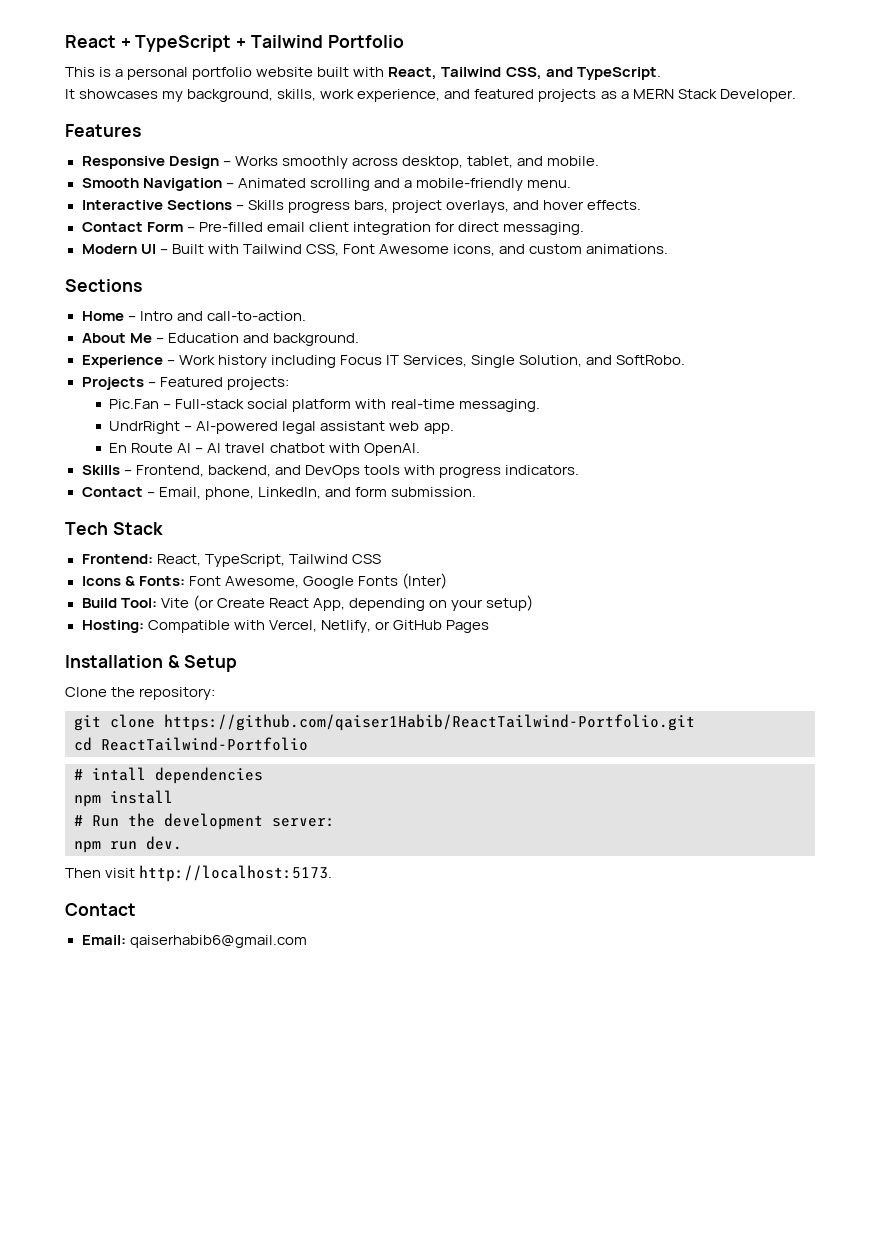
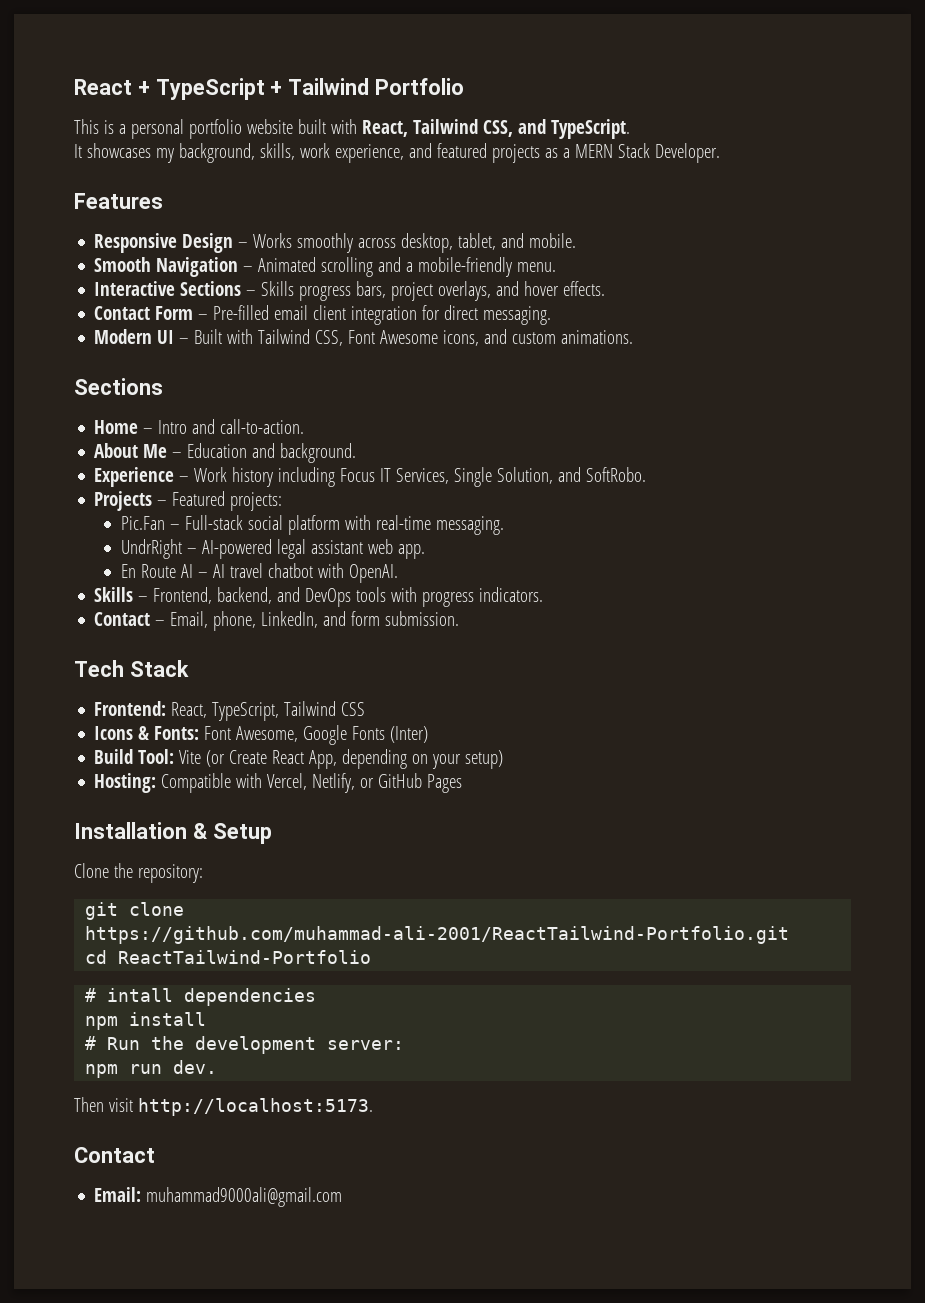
[164,714,695,731] https://github.com/qaiser1Habib/ReactTailwind-Portfolio.git -> [85,926,790,944] https://github.com/muhammad-ali-2001/ReactTailwind-Portfolio.git
[129,935,307,948] qaiserhabib6@gmail.com -> [146,1187,343,1207] muhammad9000ali@gmail.com

